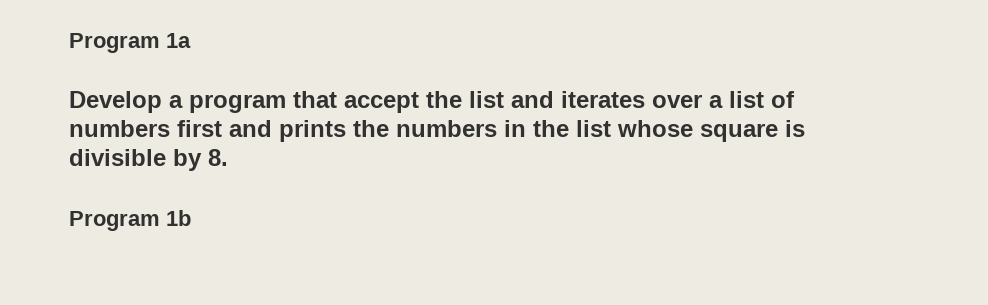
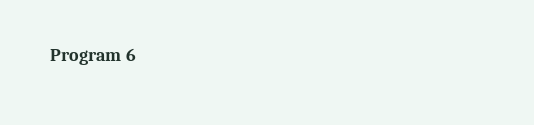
[69,33,191,53] [69,91,795,113] [69,120,805,142] [69,149,228,171] [69,210,191,231] Program 1a // Develop a program that accept the list and iterates over a list of numbers first and prints the numbers in the list whose square is divisible by 8. // Program 1b -> [50,48,136,65] Program 6

